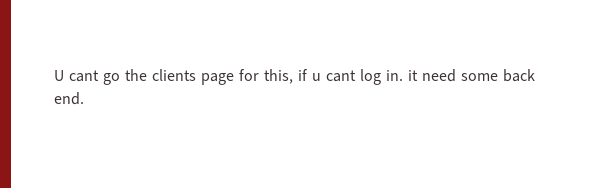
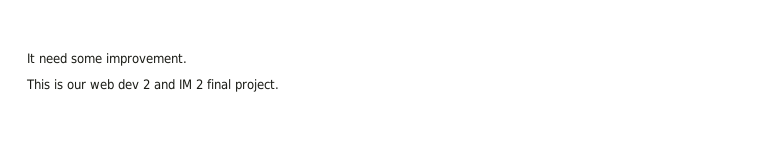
[54,69,535,85] [54,92,84,105] U cant go the clients page for this, if u cant log in. it need some back end. -> [27,53,187,66] [26,79,279,92] It need some improvement. // This is our web dev 2 and IM 2 final project.

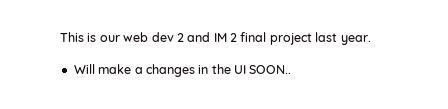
[27,53,187,66] It need some improvement. // -> (60, 37) none
[235,79,279,92] project. -> [269,32,371,45] [73,64,292,77] project last year. // Will make a changes in the UI SOON..

